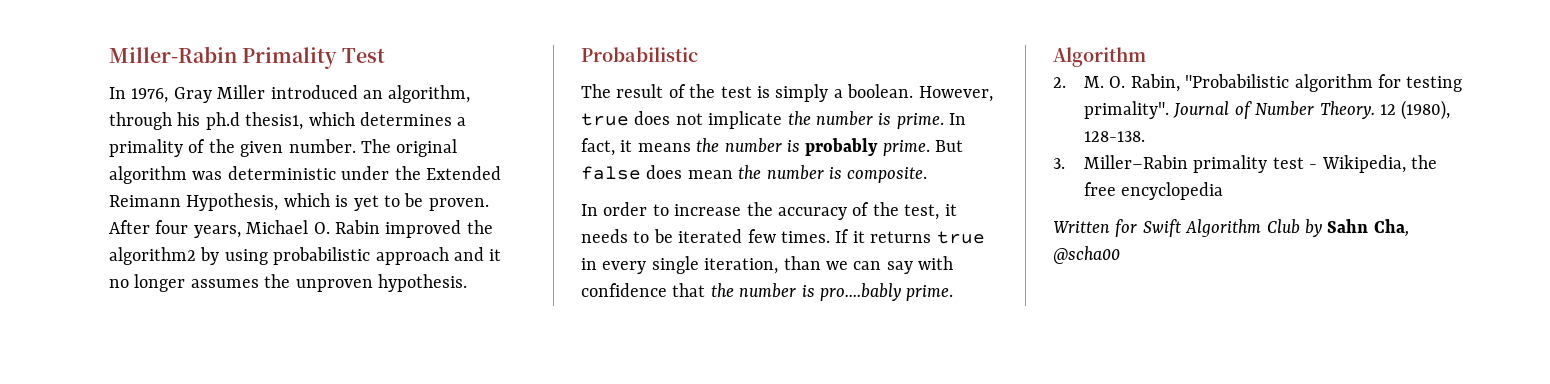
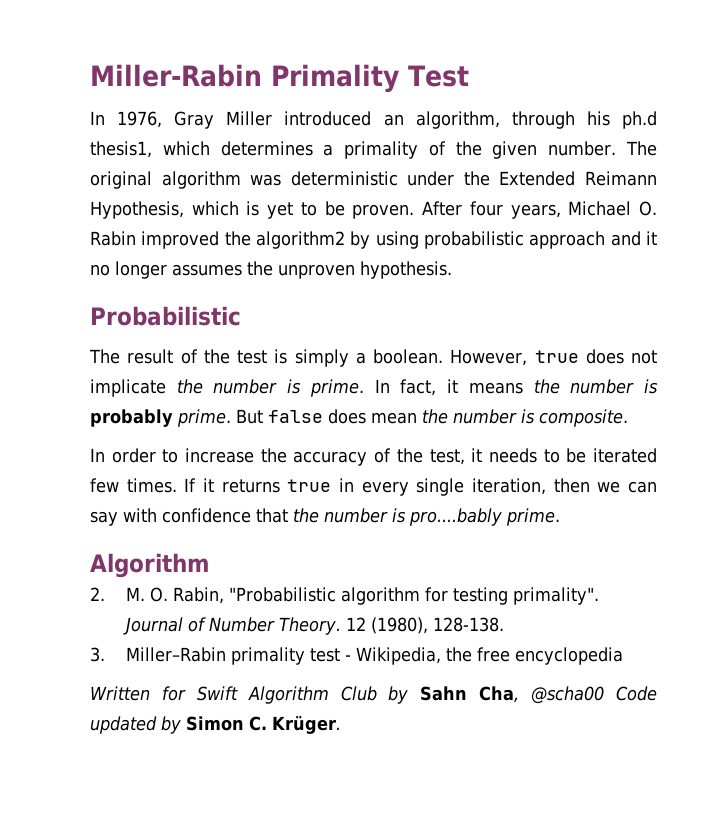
[783,256,821,270] than -> [553,478,590,493] then
(1120, 255) none -> [616,686,658,701] [90,716,341,734] Code updated by Simon C. Krüger.

